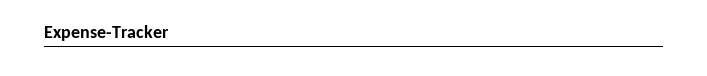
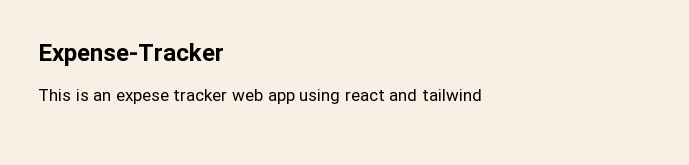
(169, 33) none -> [38,89,482,104] // This is an expese tracker web app using react and tailwind

